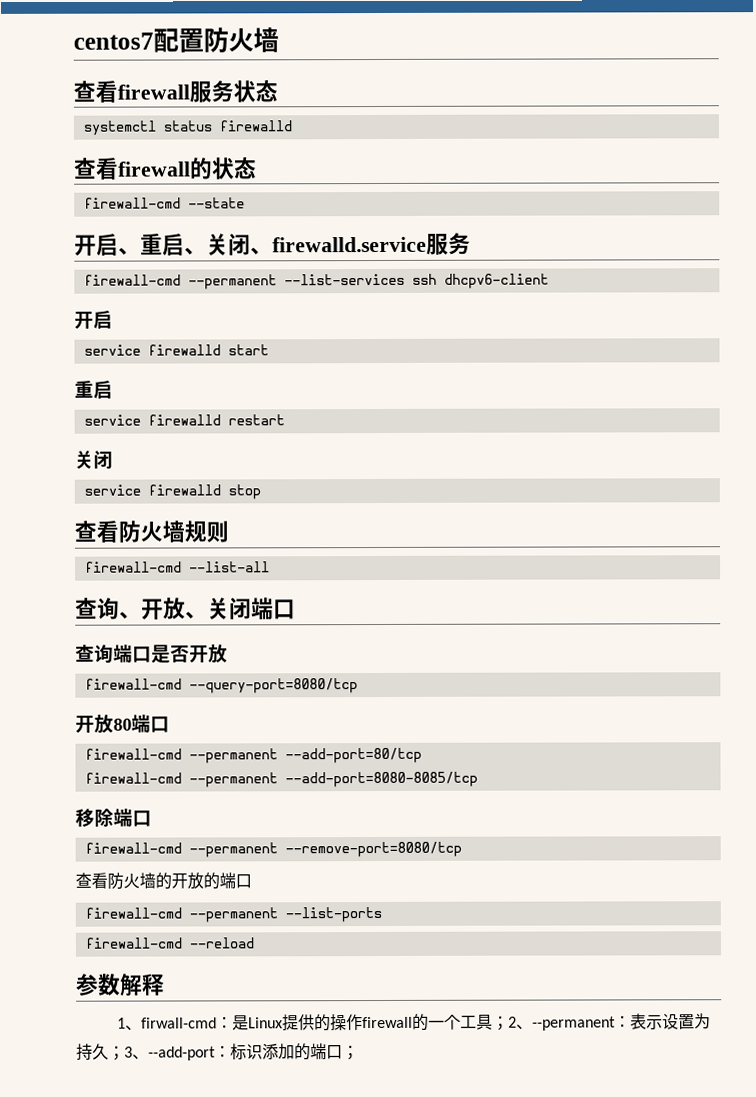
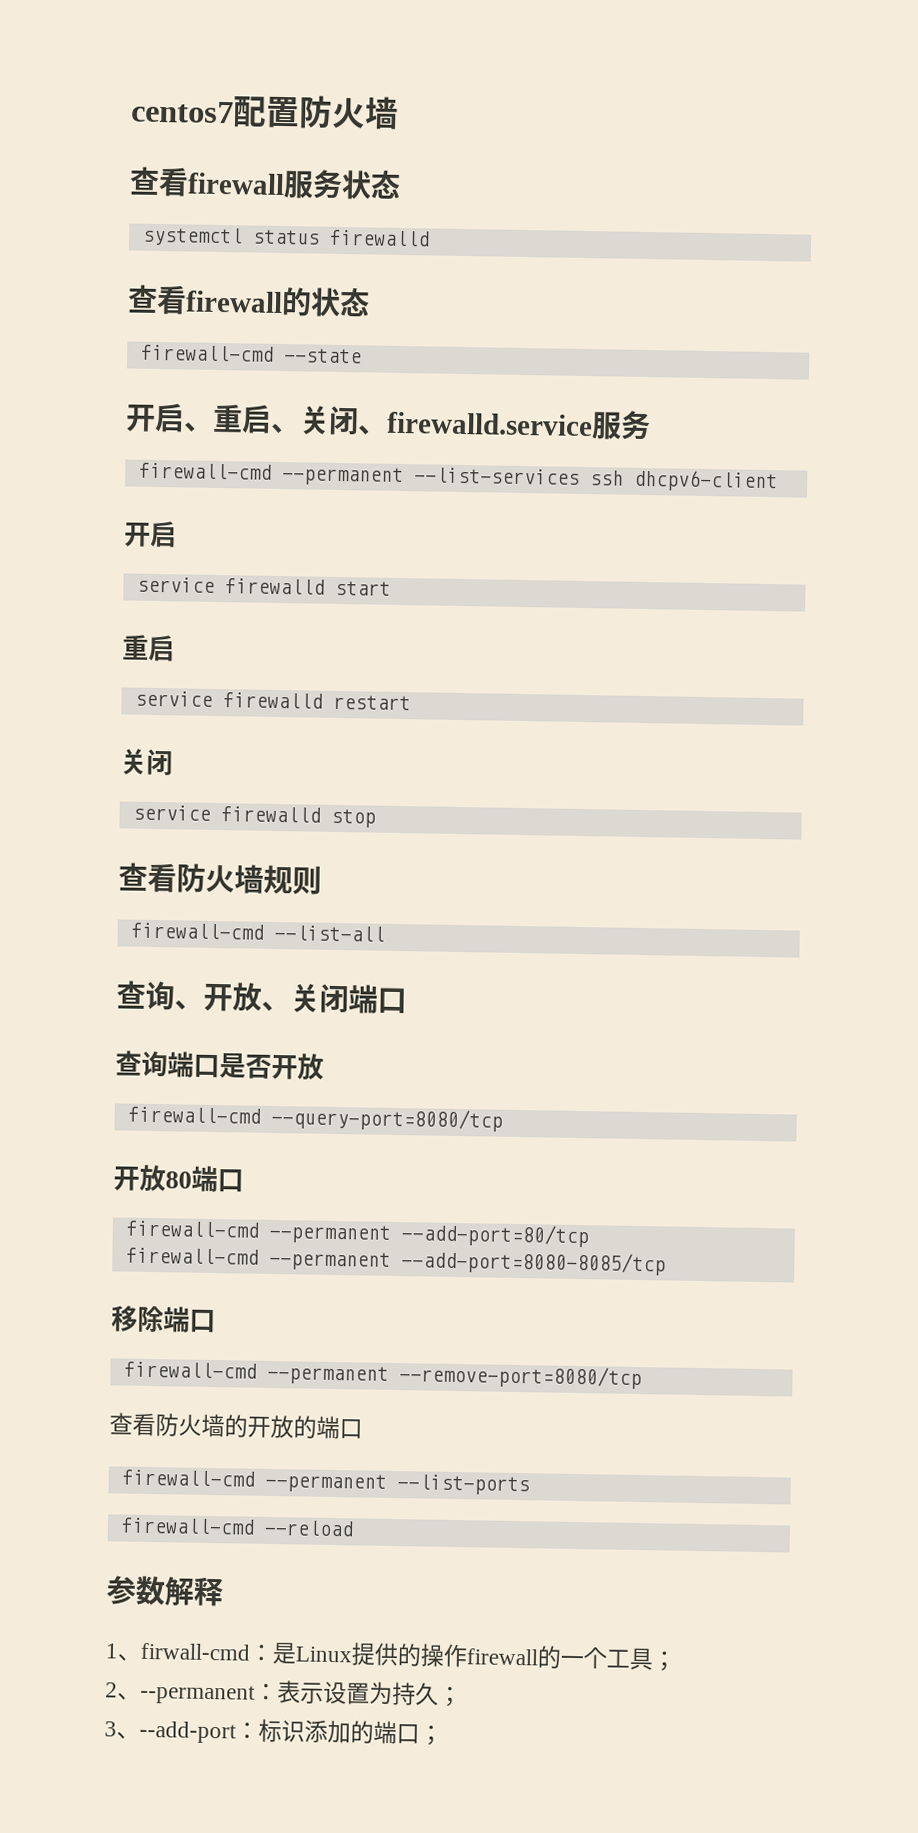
(509, 1023) none -> (676, 1661) //
(125, 1053) none -> (462, 1697) //

